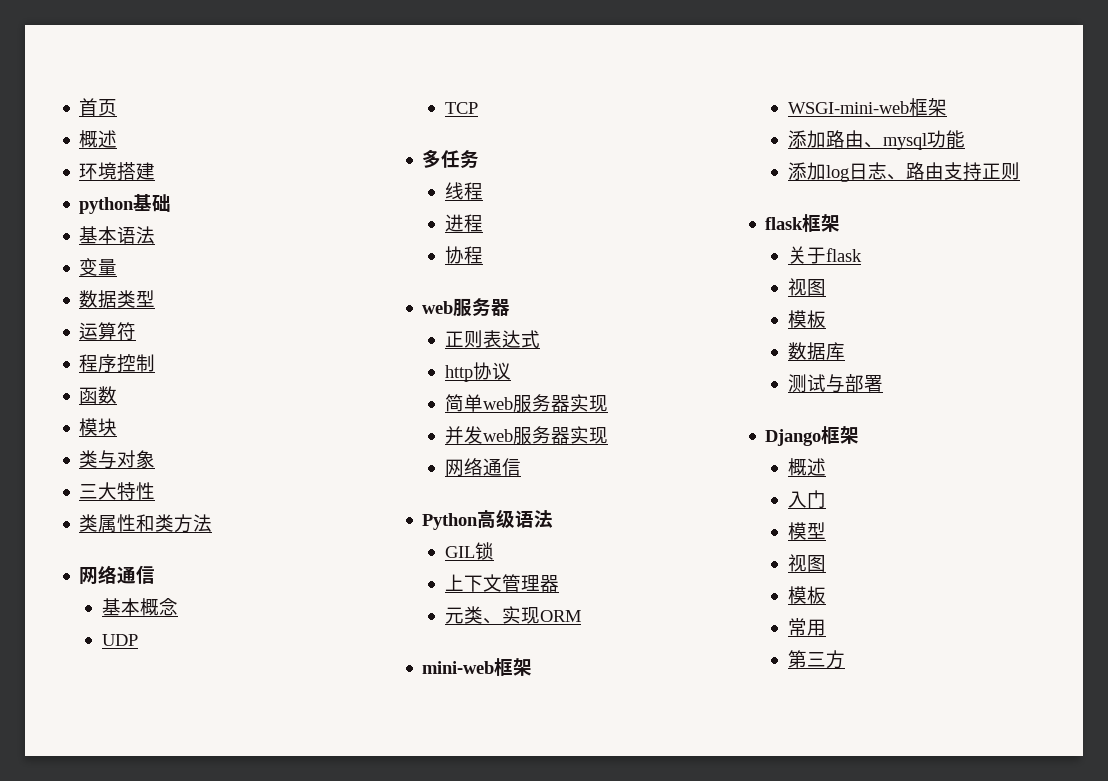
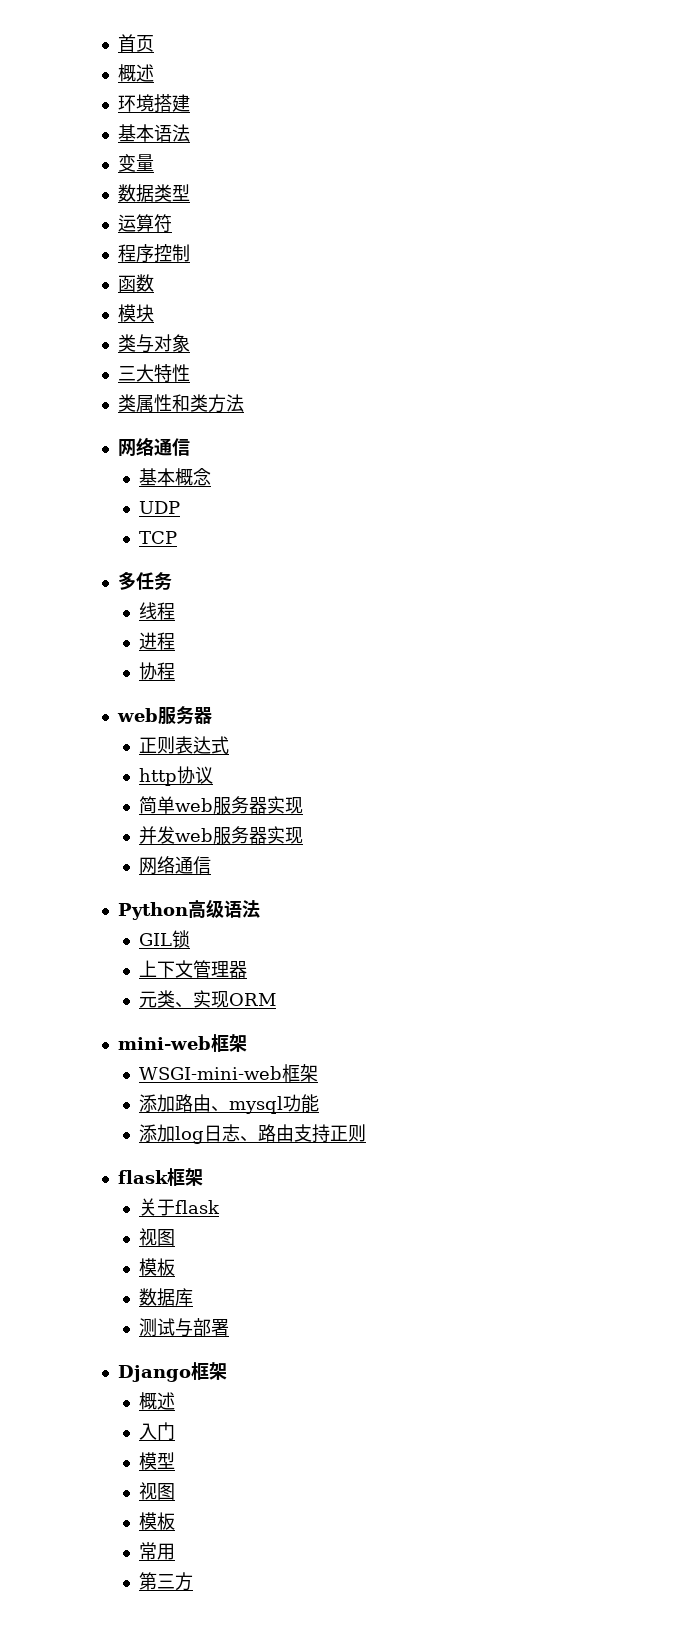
[79,193,172,214] // python基础 -> (190, 103) none

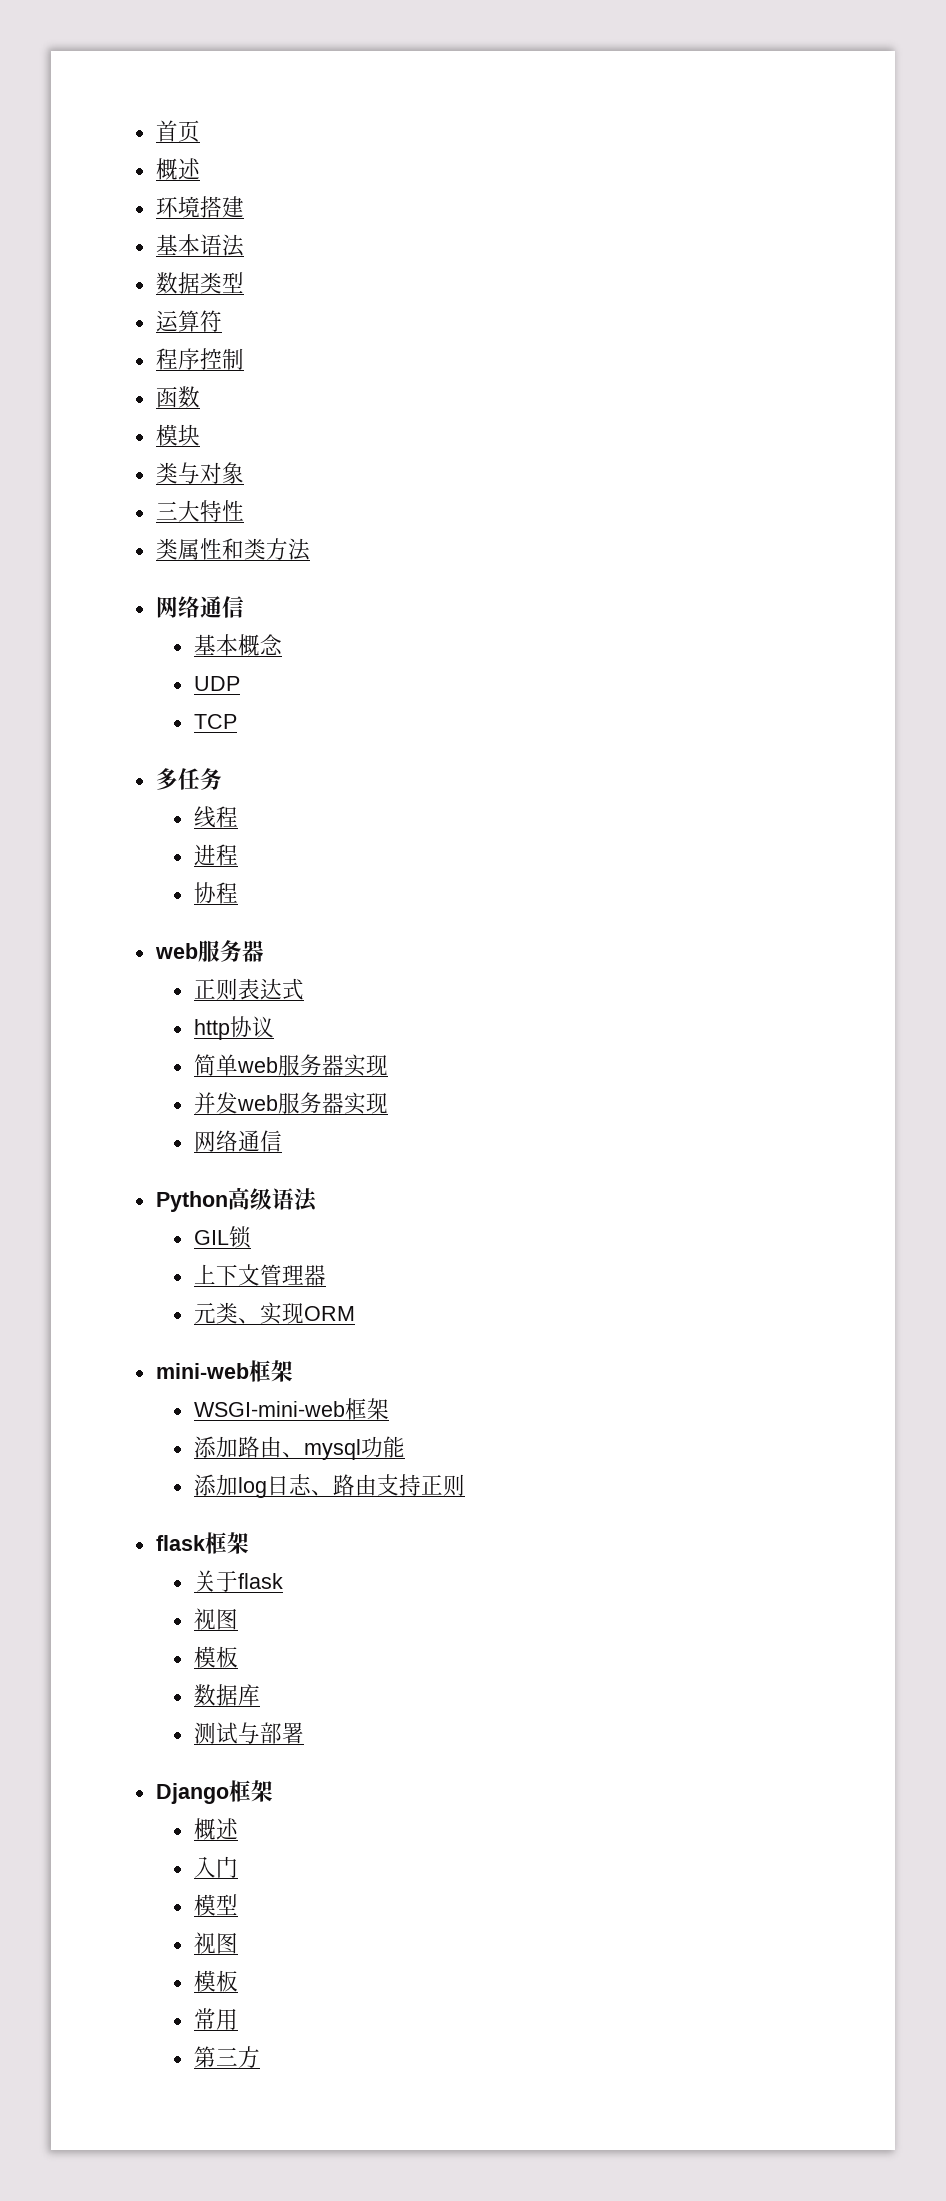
[117,154,154,172] // 变量 -> (244, 245) none

